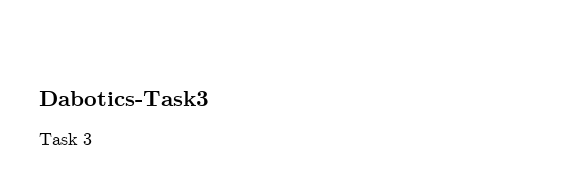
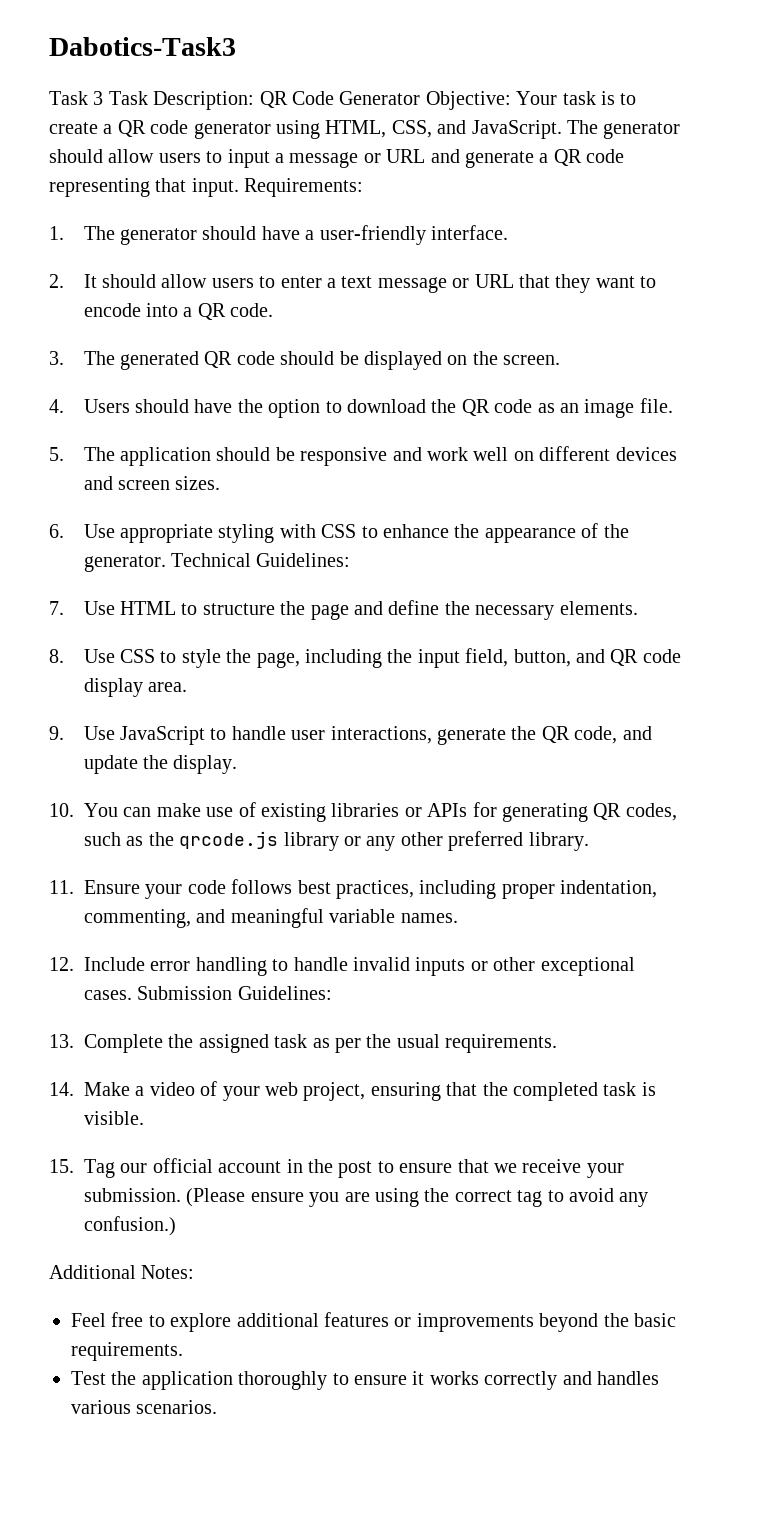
(92, 139) none -> [108,91,637,110] [49,120,681,139] [49,149,625,168] [49,178,364,197] [49,225,509,245] [49,274,657,293] [83,303,274,320] [49,351,561,370] [49,398,673,418] [49,446,677,466] [83,476,221,490] [49,523,629,543] [83,553,351,572] [49,600,638,620] [49,648,681,668] [83,678,188,697] [49,726,652,745] [83,755,238,774] [49,802,677,822] [84,831,589,851] [49,879,658,899] [84,908,458,928] [49,957,635,976] [84,986,332,1000] [49,1034,558,1053] [49,1081,656,1101] [84,1111,144,1125] [49,1158,624,1178] [84,1188,649,1207] [84,1216,176,1236] [49,1265,195,1279] [71,1312,676,1332] [71,1342,183,1361] [71,1371,659,1390] [71,1400,218,1414] Task Description: QR Code Generator Objective: Your task is to create a QR code generator using HTML, CSS, and JavaScript. The generator should allow users to input a message or URL and generate a QR code representing that input. Requirements: // 1. The generator should have a user-friendly interface. // 2. It should allow users to enter a text message or URL that they want to encode into a QR code. // 3. The generated QR code should be displayed on the screen. // 4. Users should have the option to download the QR code as an image file. // 5. The application should be responsive and work well on different devices and screen sizes. // 6. Use appropriate styling with CSS to enhance the appearance of the generator. Technical Guidelines: // 7. Use HTML to structure the page and define the necessary elements. // 8. Use CSS to style the page, including the input field, button, and QR code display area. // 9. Use JavaScript to handle user interactions, generate the QR code, and update the display. // 10. You can make use of existing libraries or APIs for generating QR codes, such as the qrcode.js library or any other preferred library. // 11. Ensure your code follows best practices, including proper indentation, commenting, and meaningful variable names. // 12. Include error handling to handle invalid inputs or other exceptional cases. Submission Guidelines: // 13. Complete the assigned task as per the usual requirements. // 14. Make a video of your web project, ensuring that the completed task is visible. // 15. Tag our official account in the post to ensure that we receive your submission. (Please ensure you are using the correct tag to avoid any confusion.) // Additional Notes: // Feel free to explore additional features or improvements beyond the basic requirements. // Test the application thoroughly to ensure it works correctly and handles various scenarios.

